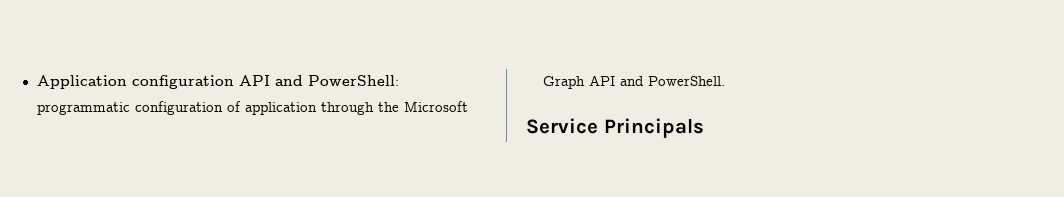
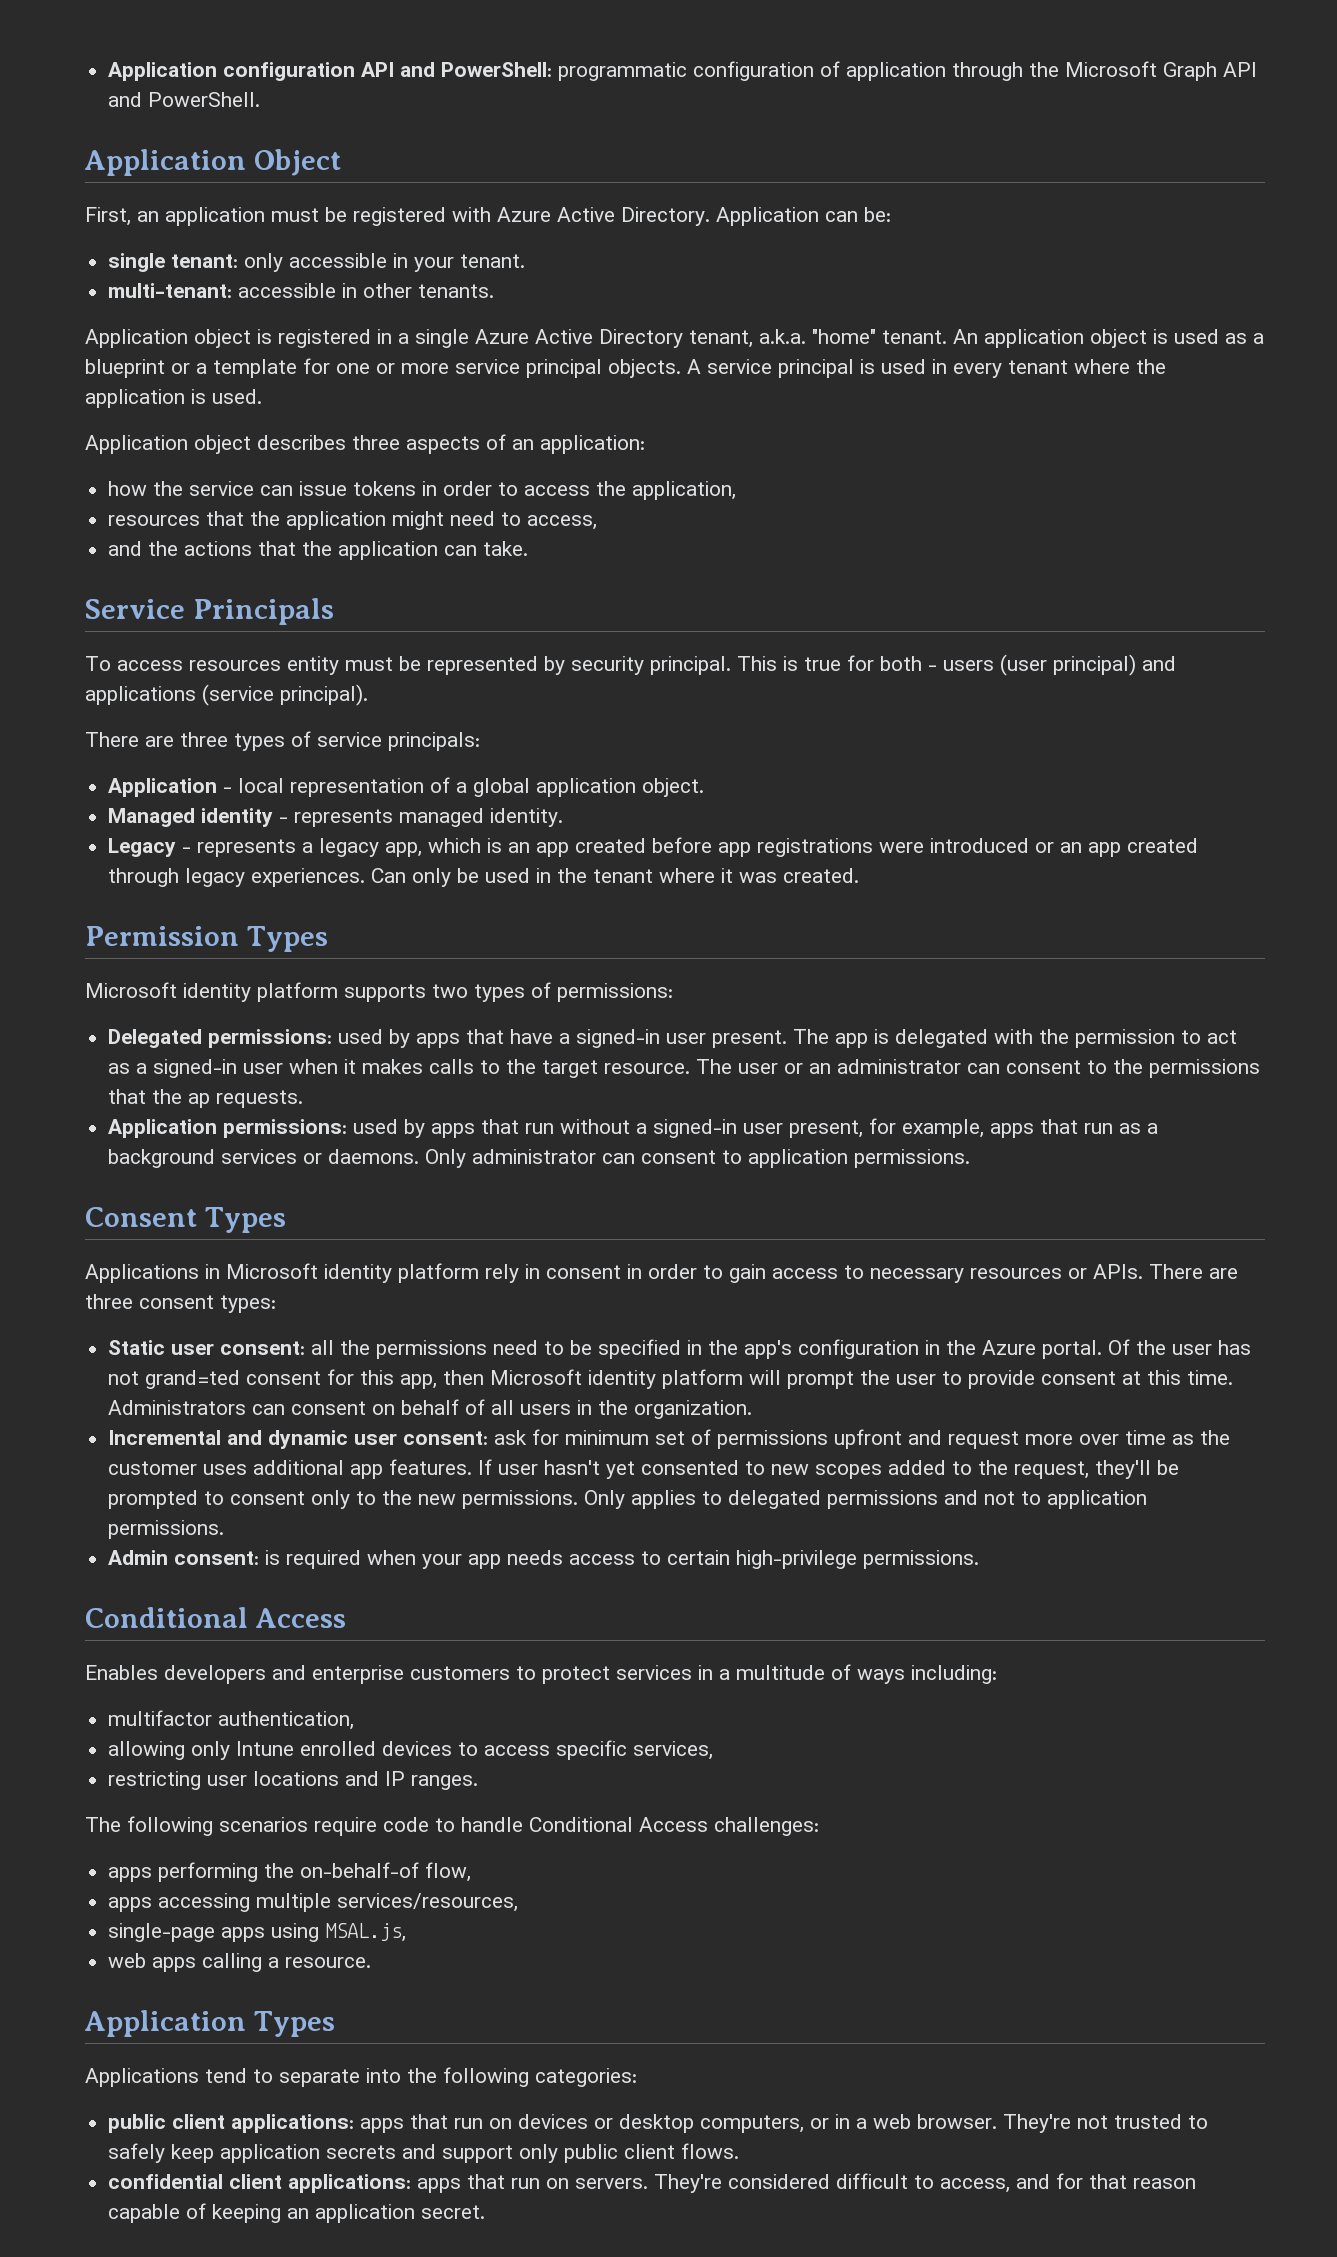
[526,118,704,138] Service Principals -> [84,149,341,176] [85,207,891,226] [108,253,526,272] [108,283,495,298] [85,329,1264,348] [85,358,1166,378] [85,389,262,408] [85,434,645,454] [108,481,737,500] [108,511,598,530] [108,541,529,560] [85,598,334,625] [85,654,1176,676] [85,684,368,706] [85,731,480,751] [108,777,705,797] [108,808,564,827] [108,837,1199,857] [108,868,860,887] [85,926,328,952] [85,982,673,1002] [108,1029,1238,1048] [108,1059,1261,1078] [108,1089,304,1108] [108,1118,1159,1138] [108,1149,971,1168] [85,1207,286,1233] [85,1263,1238,1283] [85,1294,276,1313] [108,1339,1252,1359] [108,1369,1234,1389] [108,1399,753,1419] [108,1429,1231,1449] [108,1459,1180,1479] [108,1490,1148,1509] [108,1520,225,1539] [108,1550,980,1569] [85,1607,346,1628] [85,1664,997,1684] [108,1710,355,1730] [108,1740,714,1760] [108,1771,479,1790] [85,1816,819,1836] [108,1862,472,1882] [108,1893,519,1912] [108,1923,407,1942] [108,1953,372,1972] [84,2010,335,2037] [85,2067,637,2087] [108,2114,1209,2133] [108,2143,740,2163] [108,2173,1197,2193] [108,2203,486,2223] Application Object // First, an application must be registered with Azure Active Directory. Application can be: // single tenant: only accessible in your tenant. // multi-tenant: accessible in other tenants. // Application object is registered in a single Azure Active Directory tenant, a.k.a. "home" tenant. An application object is used as a blueprint or a template for one or more service principal objects. A service principal is used in every tenant where the application is used. // Application object describes three aspects of an application: // how the service can issue tokens in order to access the application, // resources that the application might need to access, // and the actions that the application can take. // Service Principals // To access resources entity must be represented by security principal. This is true for both - users (user principal) and applications (service principal). // There are three types of service principals: // Application - local representation of a global application object. // Managed identity - represents managed identity. // Legacy - represents a legacy app, which is an app created before app registrations were introduced or an app created through legacy experiences. Can only be used in the tenant where it was created. // Permission Types // Microsoft identity platform supports two types of permissions: // Delegated permissions: used by apps that have a signed-in user present. The app is delegated with the permission to act as a signed-in user when it makes calls to the target resource. The user or an administrator can consent to the permissions that the ap requests. // Application permissions: used by apps that run without a signed-in user present, for example, apps that run as a background services or daemons. Only administrator can consent to application permissions. // Consent Types // Applications in Microsoft identity platform rely in consent in order to gain access to necessary resources or APIs. There are three consent types: // Static user consent: all the permissions need to be specified in the app's configuration in the Azure portal. Of the user has not grand=ted consent for this app, then Microsoft identity platform will prompt the user to provide consent at this time. Administrators can consent on behalf of all users in the organization. // Incremental and dynamic user consent: ask for minimum set of permissions upfront and request more over time as the customer uses additional app features. If user hasn't yet consented to new scopes added to the request, they'll be prompted to consent only to the new permissions. Only applies to delegated permissions and not to application permissions. // Admin consent: is required when your app needs access to certain high-privilege permissions. // Conditional Access // Enables developers and enterprise customers to protect services in a multitude of ways including: // multifactor authentication, // allowing only Intune enrolled devices to access specific services, // restricting user locations and IP ranges. // The following scenarios require code to handle Conditional Access challenges: // apps performing the on-behalf-of flow, // apps accessing multiple services/resources, // single-page apps using MSAL.js, // web apps calling a resource. // Application Types // Applications tend to separate into the following categories: // public client applications: apps that run on devices or desktop computers, or in a web browser. They're not trusted to safely keep application secrets and support only public client flows. // confidential client applications: apps that run on servers. They're considered difficult to access, and for that reason capable of keeping an application secret.

